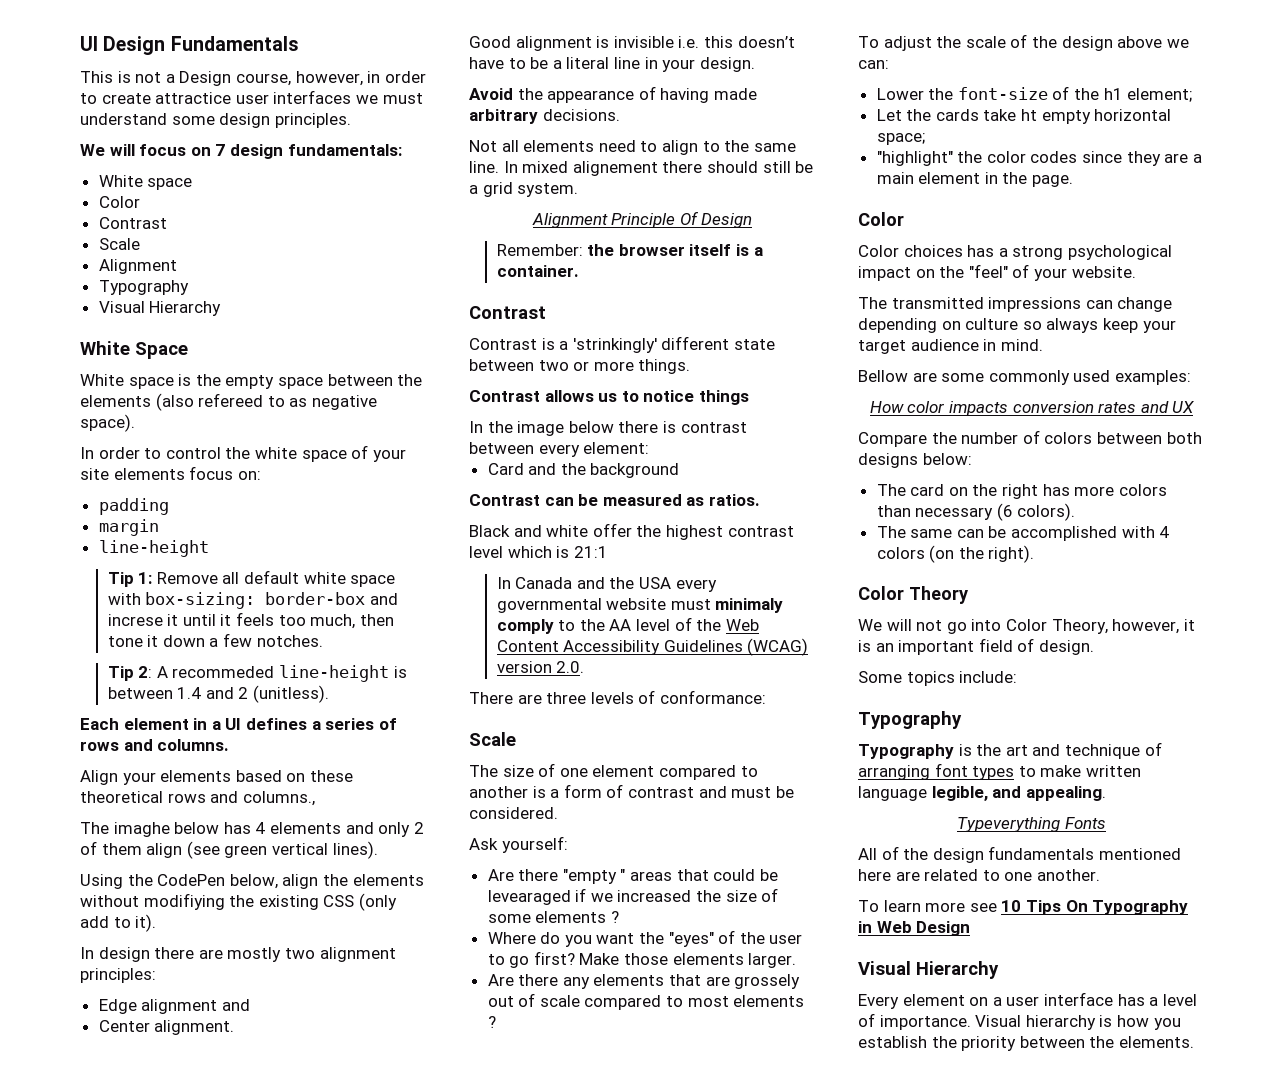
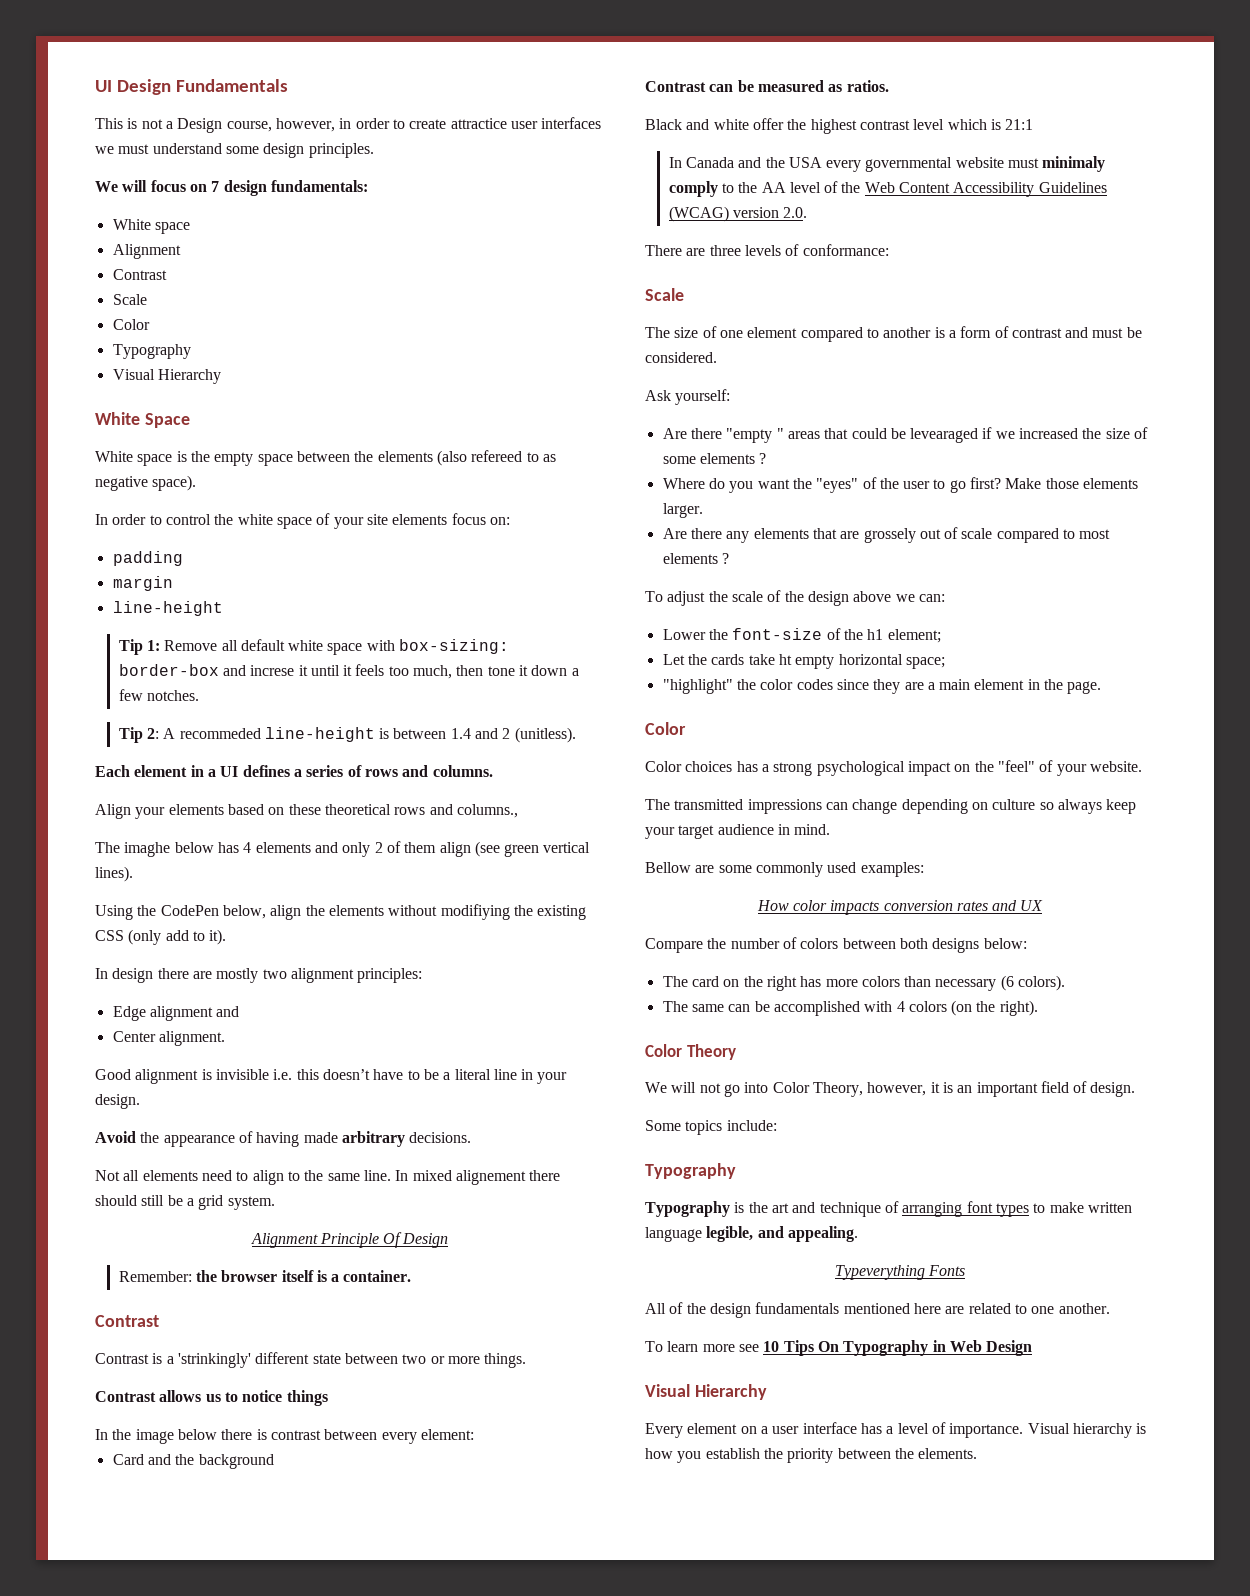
[98,196,140,208] Color -> [112,244,181,259] Alignment
[98,259,177,274] Alignment -> [112,319,150,330] Color

